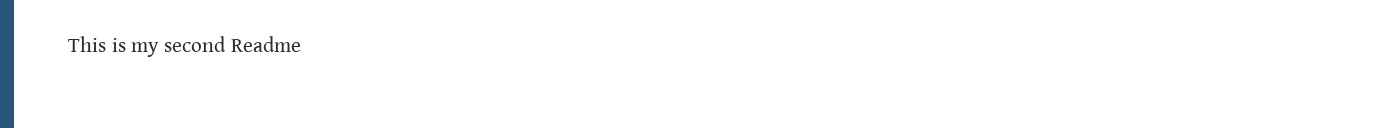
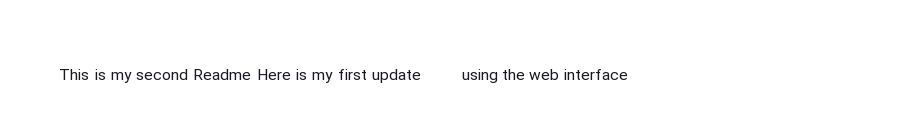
(301, 44) none -> [256,69,628,83] Here is my first update using the web interface

